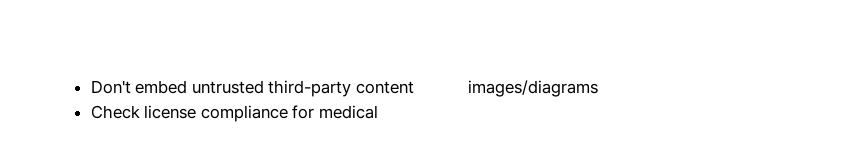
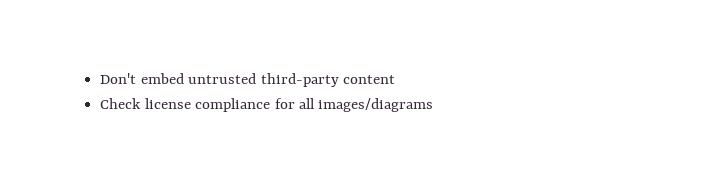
[319,105,379,119] medical -> [298,98,315,109] all

